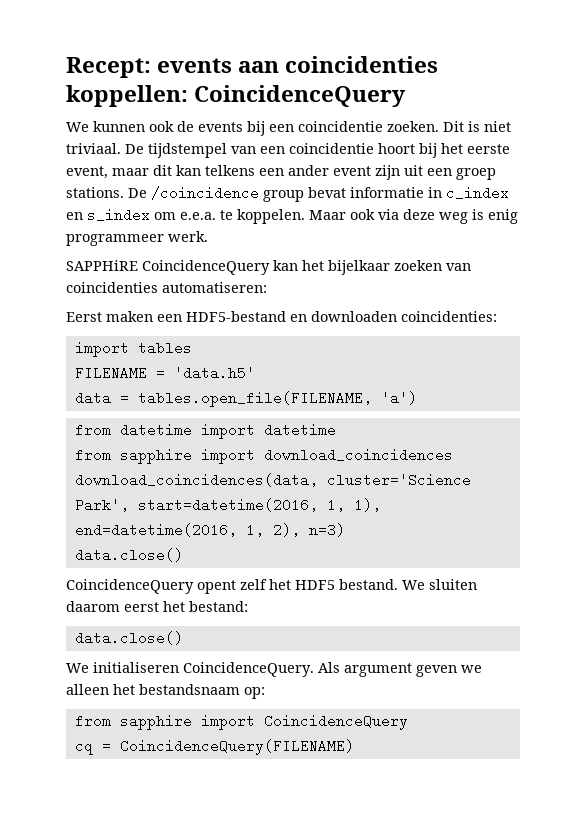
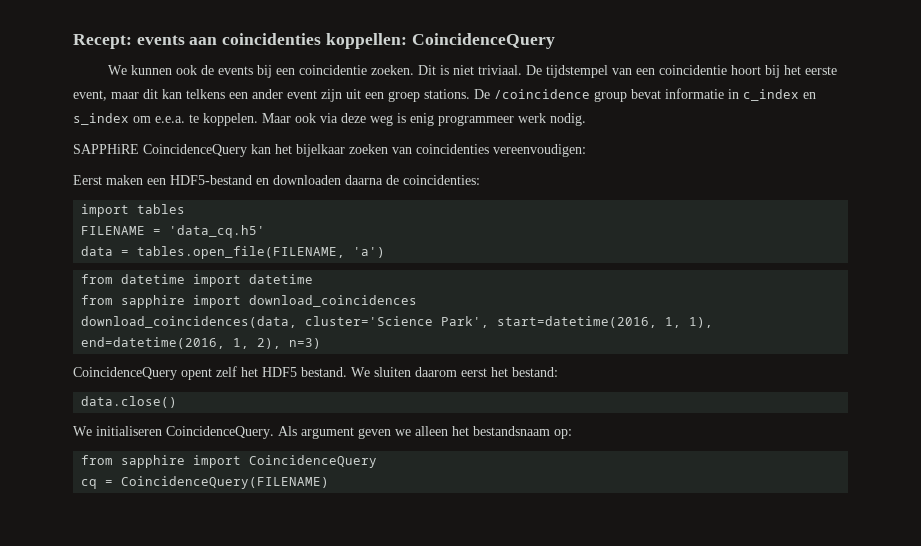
[168,231,208,242] werk. -> [518,113,586,126] werk nodig.
[162,282,267,293] automatiseren: -> [493,144,586,157] vereenvoudigen:
(397, 316) none -> [345,175,399,185] daarna de
[173,366,255,380] 'data.h5' -> [169,225,266,238] 'data_cq.h5'
[74,548,183,562] // data.close() -> (322, 343) none

